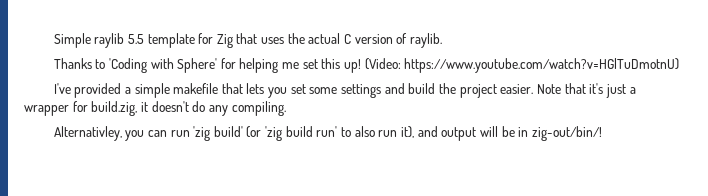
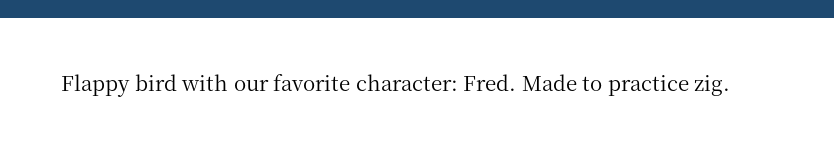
[53,33,442,48] [53,58,680,73] [53,83,636,98] [24,101,286,116] [53,126,602,141] Simple raylib 5.5 template for Zig that uses the actual C version of raylib. // Thanks to 'Coding with Sphere' for helping me set this up! (Video: https://www.youtube.com/watch?v=HGlTuDmotnU) // I've provided a simple makefile that lets you set some settings and build the project easier. Note that it's just a wrapper for build.zig, it doesn't do any compiling. // Alternativley, you can run 'zig build' (or 'zig build run' to also run it), and output will be in zig-out/bin/! -> [61,74,731,97] Flappy bird with our favorite character: Fred. Made to practice zig.

